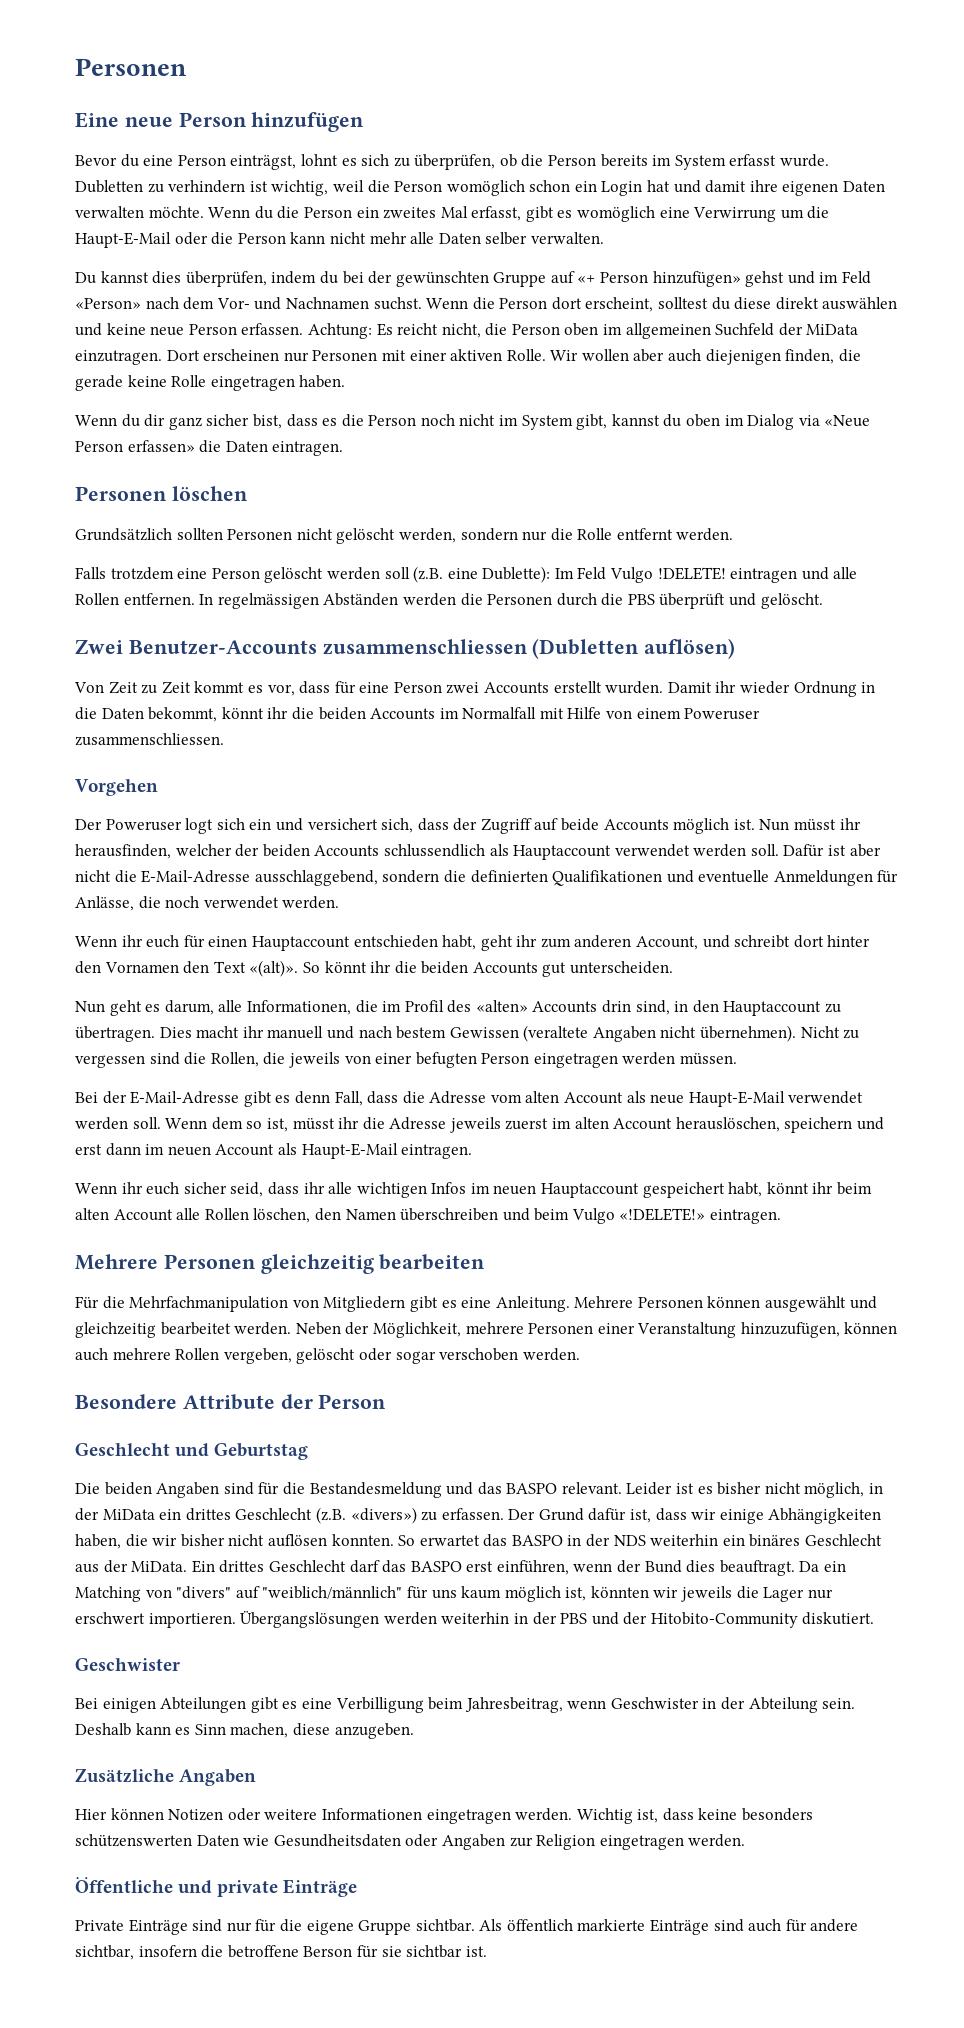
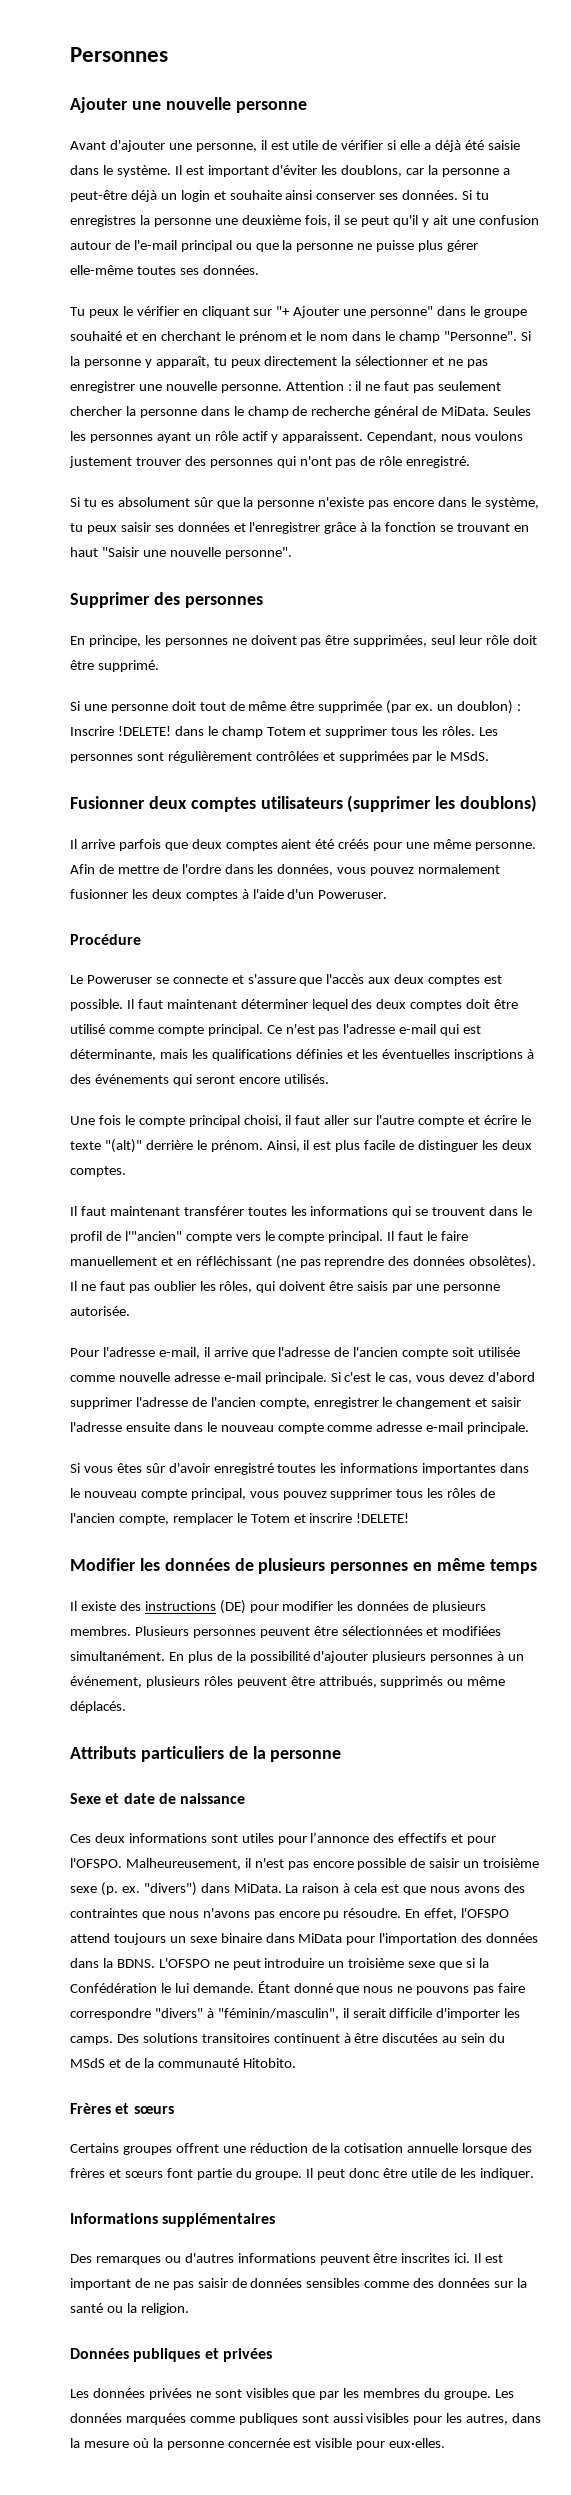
[75,58,187,76] [75,112,365,132] [75,154,830,170] [75,180,886,196] [75,206,830,222] [75,232,604,248] [75,271,872,287] [75,297,898,312] [75,323,859,339] [75,349,861,365] [75,375,346,391] [75,414,871,430] [75,440,344,456] [75,486,248,501] [75,528,734,544] [75,566,858,583] [75,593,823,609] [75,638,736,659] [74,681,876,697] [75,707,761,722] [75,733,224,746] [75,779,158,796] [75,818,861,834] [75,844,881,860] [75,870,899,886] [75,896,340,911] [75,935,871,951] [75,960,674,977] [75,1000,842,1016] [75,1025,860,1042] [75,1052,738,1068] [75,1091,864,1107] [75,1117,885,1133] [75,1143,473,1159] [75,1182,873,1198] [75,1208,782,1224] [75,1254,486,1274] [75,1296,877,1312] [75,1322,898,1338] [75,1348,580,1364] [75,1394,387,1410] [75,1443,309,1460] [75,1482,884,1498] [75,1507,882,1524] [75,1534,883,1549] [75,1560,847,1576] [75,1586,833,1602] [75,1611,875,1628] [75,1658,180,1671] [75,1697,856,1713] [75,1723,414,1739] [75,1768,257,1786] [75,1808,814,1824] [75,1834,746,1850] [75,1877,358,1897] [75,1919,859,1935] [75,1945,487,1960] Personen // Eine neue Person hinzufügen // Bevor du eine Person einträgst, lohnt es sich zu überprüfen, ob die Person bereits im System erfasst wurde. Dubletten zu verhindern ist wichtig, weil die Person womöglich schon ein Login hat und damit ihre eigenen Daten verwalten möchte. Wenn du die Person ein zweites Mal erfasst, gibt es womöglich eine Verwirrung um die Haupt-E-Mail oder die Person kann nicht mehr alle Daten selber verwalten. // Du kannst dies überprüfen, indem du bei der gewünschten Gruppe auf «+ Person hinzufügen» gehst und im Feld «Person» nach dem Vor- und Nachnamen suchst. Wenn die Person dort erscheint, solltest du diese direkt auswählen und keine neue Person erfassen. Achtung: Es reicht nicht, die Person oben im allgemeinen Suchfeld der MiData einzutragen. Dort erscheinen nur Personen mit einer aktiven Rolle. Wir wollen aber auch diejenigen finden, die gerade keine Rolle eingetragen haben. // Wenn du dir ganz sicher bist, dass es die Person noch nicht im System gibt, kannst du oben im Dialog via «Neue Person erfassen» die Daten eintragen. // Personen löschen // Grundsätzlich sollten Personen nicht gelöscht werden, sondern nur die Rolle entfernt werden. // Falls trotzdem eine Person gelöscht werden soll (z.B. eine Dublette): Im Feld Vulgo !DELETE! eintragen und alle Rollen entfernen. In regelmässigen Abständen werden die Personen durch die PBS überprüft und gelöscht. // Zwei Benutzer-Accounts zusammenschliessen (Dubletten auflösen) // Von Zeit zu Zeit kommt es vor, dass für eine Person zwei Accounts erstellt wurden. Damit ihr wieder Ordnung in die Daten bekommt, könnt ihr die beiden Accounts im Normalfall mit Hilfe von einem Poweruser zusammenschliessen. // Vorgehen // Der Poweruser logt sich ein und versichert sich, dass der Zugriff auf beide Accounts möglich ist. Nun müsst ihr herausfinden, welcher der beiden Accounts schlussendlich als Hauptaccount verwendet werden soll. Dafür ist aber nicht die E-Mail-Adresse ausschlaggebend, sondern die definierten Qualifikationen und eventuelle Anmeldungen für Anlässe, die noch verwendet werden. // Wenn ihr euch für einen Hauptaccount entschieden habt, geht ihr zum anderen Account, und schreibt dort hinter den Vornamen den Text «(alt)». So könnt ihr die beiden Accounts gut unterscheiden. // Nun geht es darum, alle Informationen, die im Profil des «alten» Accounts drin sind, in den Hauptaccount zu übertragen. Dies macht ihr manuell und nach bestem Gewissen (veraltete Angaben nicht übernehmen). Nicht zu vergessen sind die Rollen, die jeweils von einer befugten Person eingetragen werden müssen. // Bei der E-Mail-Adresse gibt es denn Fall, dass die Adresse vom alten Account als neue Haupt-E-Mail verwendet werden soll. Wenn dem so ist, müsst ihr die Adresse jeweils zuerst im alten Account herauslöschen, speichern und erst dann im neuen Account als Haupt-E-Mail eintragen. // Wenn ihr euch sicher seid, dass ihr alle wichtigen Infos im neuen Hauptaccount gespeichert habt, könnt ihr beim alten Account alle Rollen löschen, den Namen überschreiben und beim Vulgo «!DELETE!» eintragen. // Mehrere Personen gleichzeitig bearbeiten // Für die Mehrfachmanipulation von Mitgliedern gibt es eine Anleitung. Mehrere Personen können ausgewählt und gleichzeitig bearbeitet werden. Neben der Möglichkeit, mehrere Personen einer Veranstaltung hinzuzufügen, können auch mehrere Rollen vergeben, gelöscht oder sogar verschoben werden. // Besondere Attribute der Person // Geschlecht und Geburtstag // Die beiden Angaben sind für die Bestandesmeldung und das BASPO relevant. Leider ist es bisher nicht möglich, in der MiData ein drittes Geschlecht (z.B. «divers») zu erfassen. Der Grund dafür ist, dass wir einige Abhängigkeiten haben, die wir bisher nicht auflösen konnten. So erwartet das BASPO in der NDS weiterhin ein binäres Geschlecht aus der MiData. Ein drittes Geschlecht darf das BASPO erst einführen, wenn der Bund dies beauftragt. Da ein Matching von "divers" auf "weiblich/männlich" für uns kaum möglich ist, könnten wir jeweils die Lager nur erschwert importieren. Übergangslösungen werden weiterhin in der PBS und der Hitobito-Community diskutiert. // Geschwister // Bei einigen Abteilungen gibt es eine Verbilligung beim Jahresbeitrag, wenn Geschwister in der Abteilung sein. Deshalb kann es Sinn machen, diese anzugeben. // Zusätzliche Angaben // Hier können Notizen oder weitere Informationen eingetragen werden. Wichtig ist, dass keine besonders schützenswerten Daten wie Gesundheitsdaten oder Angaben zur Religion eingetragen werden. // Öffentliche und private Einträge // Private Einträge sind nur für die eigene Gruppe sichtbar. Als öffentlich markierte Einträge sind auch für andere sichtbar, insofern die betroffene Berson für sie sichtbar ist. -> [70,47,168,62] [70,97,307,113] [70,140,520,152] [70,165,510,177] [70,190,490,202] [70,215,539,227] [70,240,479,252] [70,265,259,275] [70,306,527,318] [70,331,531,343] [70,356,489,368] [70,381,502,393] [70,406,532,418] [70,431,524,443] [69,456,471,468] [70,497,539,509] [70,522,529,534] [70,547,292,559] [70,592,263,608] [70,635,537,647] [70,660,159,672] [70,700,521,714] [70,726,499,738] [70,751,490,763] [70,795,538,812] [70,839,536,851] [70,864,501,876] [70,889,388,901] [70,934,141,945] [70,974,503,986] [70,999,519,1011] [70,1024,482,1036] [70,1049,535,1061] [70,1074,329,1086] [70,1115,531,1127] [70,1139,532,1153] [70,1166,126,1177] [70,1206,533,1218] [70,1231,469,1243] [70,1255,537,1269] [70,1281,500,1293] [70,1306,130,1316] [70,1347,521,1359] [70,1372,536,1384] [70,1397,522,1409] [70,1422,530,1434] [70,1463,530,1475] [70,1488,496,1500] [70,1513,410,1525] [70,1558,537,1574] [70,1600,487,1614] [70,1626,502,1638] [70,1651,525,1663] [70,1676,506,1688] [70,1701,126,1713] [70,1746,342,1762] [70,1793,246,1804] [70,1832,497,1845] [70,1858,540,1870] [70,1882,525,1896] [70,1908,510,1920] [70,1933,539,1945] [70,1958,489,1970] [70,1981,526,1995] [70,2008,521,2020] [70,2033,506,2045] [70,2058,296,2068] [70,2103,174,2114] [70,2143,533,2155] [70,2168,534,2180] [70,2213,276,2227] [70,2253,504,2265] [70,2278,527,2290] [70,2303,189,2315] [70,2348,272,2362] [70,2388,514,2400] [70,2413,542,2425] [70,2438,446,2450] Personnes // Ajouter une nouvelle personne // Avant d'ajouter une personne, il est utile de vérifier si elle a déjà été saisie dans le système. Il est important d'éviter les doublons, car la personne a peut-être déjà un login et souhaite ainsi conserver ses données. Si tu enregistres la personne une deuxième fois, il se peut qu'il y ait une confusion autour de l'e-mail principal ou que la personne ne puisse plus gérer elle-même toutes ses données. // Tu peux le vérifier en cliquant sur "+ Ajouter une personne" dans le groupe souhaité et en cherchant le prénom et le nom dans le champ "Personne". Si la personne y apparaît, tu peux directement la sélectionner et ne pas enregistrer une nouvelle personne. Attention : il ne faut pas seulement chercher la personne dans le champ de recherche général de MiData. Seules les personnes ayant un rôle actif y apparaissent. Cependant, nous voulons justement trouver des personnes qui n'ont pas de rôle enregistré. // Si tu es absolument sûr que la personne n'existe pas encore dans le système, tu peux saisir ses données et l'enregistrer grâce à la fonction se trouvant en haut "Saisir une nouvelle personne". // Supprimer des personnes // En principe, les personnes ne doivent pas être supprimées, seul leur rôle doit être supprimé. // Si une personne doit tout de même être supprimée (par ex. un doublon) : Inscrire !DELETE! dans le champ Totem et supprimer tous les rôles. Les personnes sont régulièrement contrôlées et supprimées par le MSdS. // Fusionner deux comptes utilisateurs (supprimer les doublons) // Il arrive parfois que deux comptes aient été créés pour une même personne. Afin de mettre de l'ordre dans les données, vous pouvez normalement fusionner les deux comptes à l'aide d'un Poweruser. // Procédure // Le Poweruser se connecte et s'assure que l'accès aux deux comptes est possible. Il faut maintenant déterminer lequel des deux comptes doit être utilisé comme compte principal. Ce n'est pas l'adresse e-mail qui est déterminante, mais les qualifications définies et les éventuelles inscriptions à des événements qui seront encore utilisés. // Une fois le compte principal choisi, il faut aller sur l'autre compte et écrire le texte "(alt)" derrière le prénom. Ainsi, il est plus facile de distinguer les deux comptes. // Il faut maintenant transférer toutes les informations qui se trouvent dans le profil de l'"ancien" compte vers le compte principal. Il faut le faire manuellement et en réfléchissant (ne pas reprendre des données obsolètes). Il ne faut pas oublier les rôles, qui doivent être saisis par une personne autorisée. // Pour l'adresse e-mail, il arrive que l'adresse de l'ancien compte soit utilisée comme nouvelle adresse e-mail principale. Si c'est le cas, vous devez d'abord supprimer l'adresse de l'ancien compte, enregistrer le changement et saisir l'adresse ensuite dans le nouveau compte comme adresse e-mail principale. // Si vous êtes sûr d'avoir enregistré toutes les informations importantes dans le nouveau compte principal, vous pouvez supprimer tous les rôles de l'ancien compte, remplacer le Totem et inscrire !DELETE! // Modifier les données de plusieurs personnes en même temps // Il existe des instructions (DE) pour modifier les données de plusieurs membres. Plusieurs personnes peuvent être sélectionnées et modifiées simultanément. En plus de la possibilité d'ajouter plusieurs personnes à un événement, plusieurs rôles peuvent être attribués, supprimés ou même déplacés. // Attributs particuliers de la personne // Sexe et date de naissance // Ces deux informations sont utiles pour l’annonce des effectifs et pour l'OFSPO. Malheureusement, il n'est pas encore possible de saisir un troisième sexe (p. ex. "divers") dans MiData. La raison à cela est que nous avons des contraintes que nous n'avons pas encore pu résoudre. En effet, l'OFSPO attend toujours un sexe binaire dans MiData pour l'importation des données dans la BDNS. L'OFSPO ne peut introduire un troisième sexe que si la Confédération le lui demande. Étant donné que nous ne pouvons pas faire correspondre "divers" à "féminin/masculin", il serait difficile d'importer les camps. Des solutions transitoires continuent à être discutées au sein du MSdS et de la communauté Hitobito. // Frères et sœurs // Certains groupes offrent une réduction de la cotisation annuelle lorsque des frères et sœurs font partie du groupe. Il peut donc être utile de les indiquer. // Informations supplémentaires // Des remarques ou d'autres informations peuvent être inscrites ici. Il est important de ne pas saisir de données sensibles comme des données sur la santé ou la religion. // Données publiques et privées // Les données privées ne sont visibles que par les membres du groupe. Les données marquées comme publiques sont aussi visibles pour les autres, dans la mesure où la personne concernée est visible pour eux·elles.

